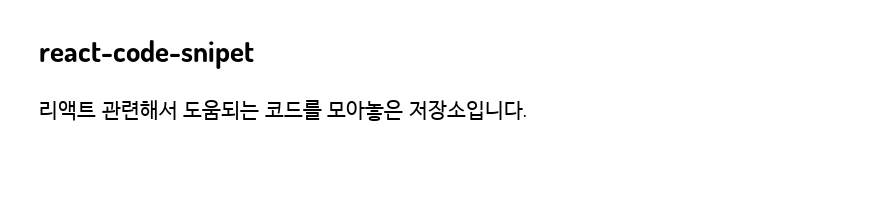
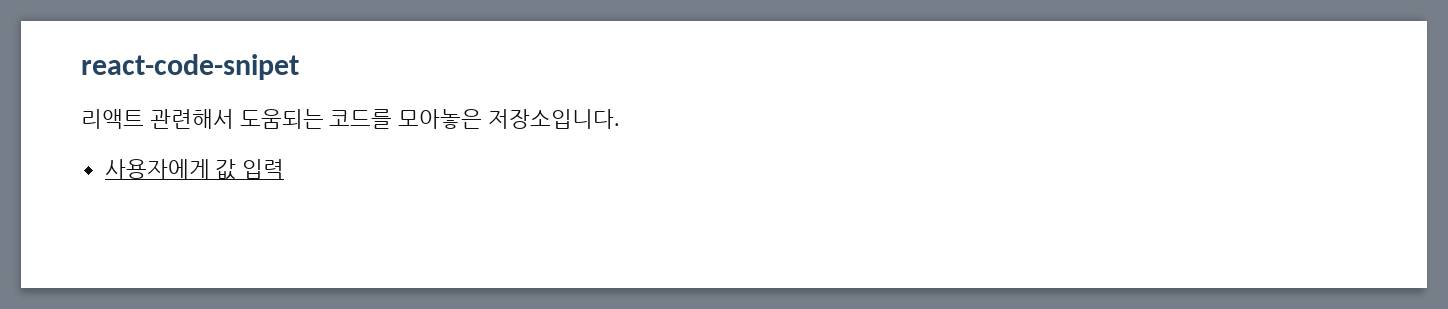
(527, 110) none -> [104,159,285,180] // 사용자에게 값 입력

